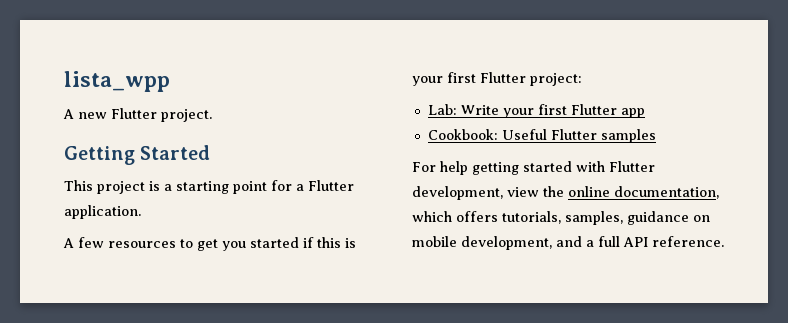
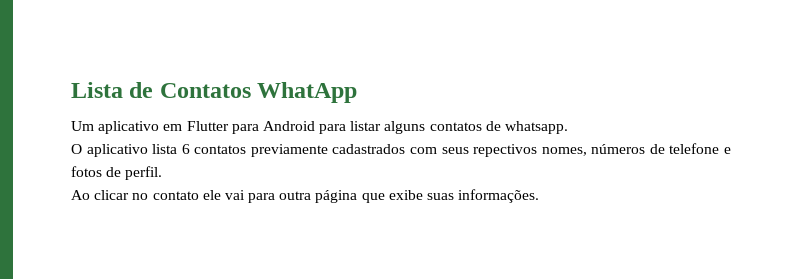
[64,71,170,92] [63,108,212,122] [64,145,211,165] [64,180,354,194] [64,205,141,219] [63,237,356,251] [412,72,582,86] [427,104,645,118] [427,129,656,143] [412,161,655,175] [412,186,719,200] [412,211,710,225] [412,236,724,250] lista_wpp // A new Flutter project. // Getting Started // This project is a starting point for a Flutter application. // A few resources to get you started if this is your first Flutter project: // Lab: Write your first Flutter app // Cookbook: Useful Flutter samples // For help getting started with Flutter development, view the online documentation, which offers tutorials, samples, guidance on mobile development, and a full API reference. -> [71,82,358,103] [71,121,569,134] [71,143,731,157] [71,166,163,180] [71,189,540,203] Lista de Contatos WhatApp // Um aplicativo em Flutter para Android para listar alguns contatos de whatsapp. // O aplicativo lista 6 contatos previamente cadastrados com seus repectivos nomes, números de telefone e fotos de perfil. // Ao clicar no contato ele vai para outra página que exibe suas informações.

